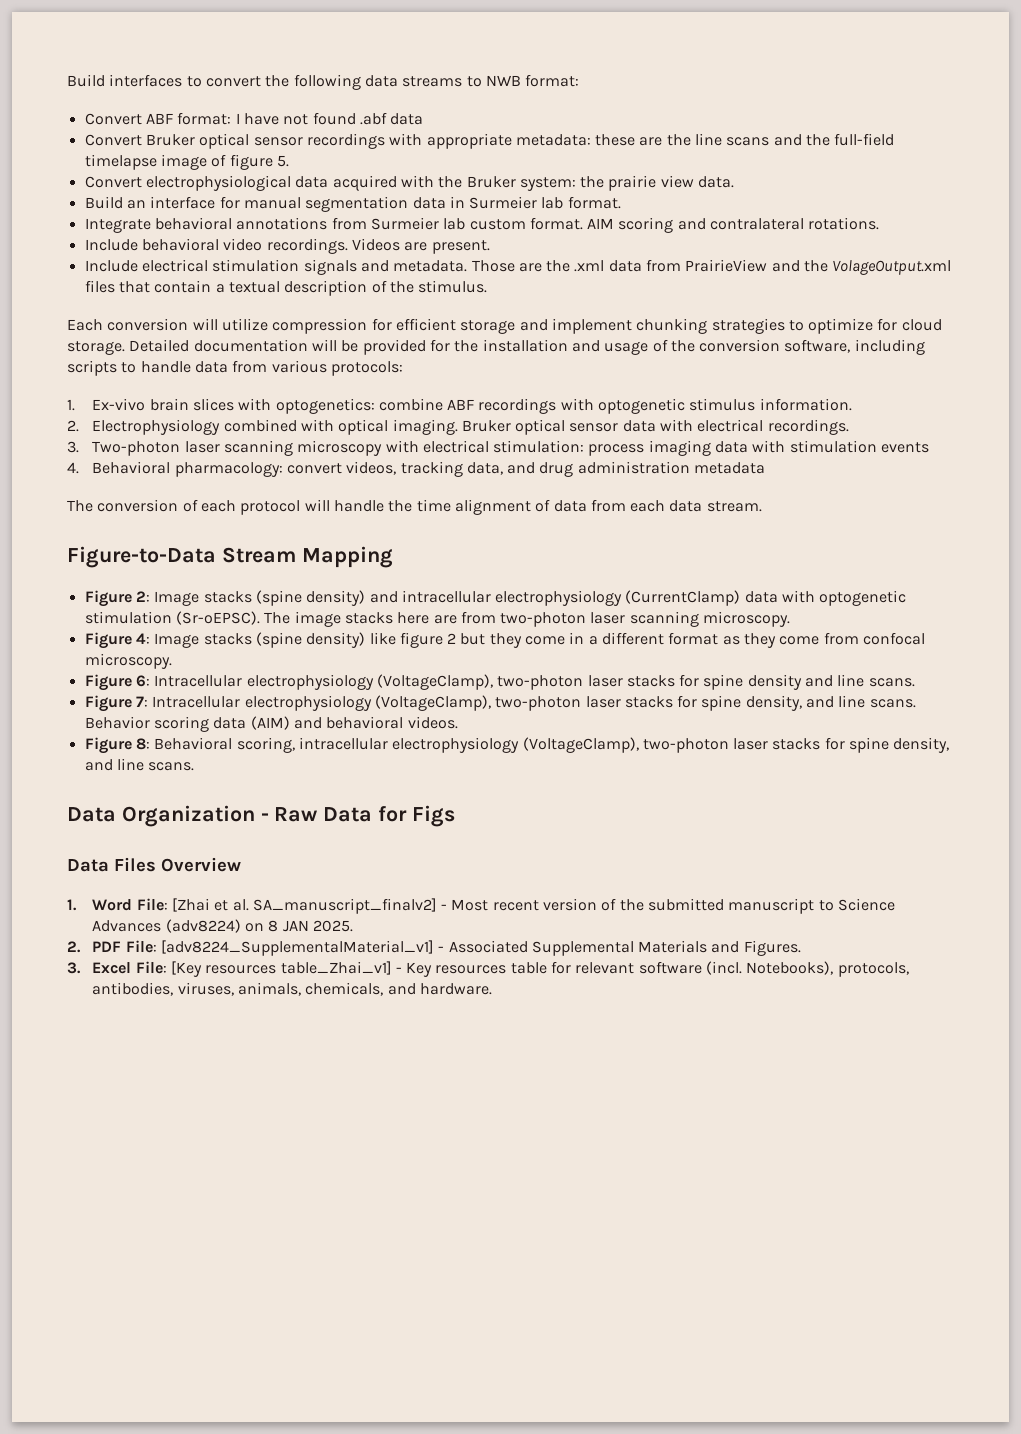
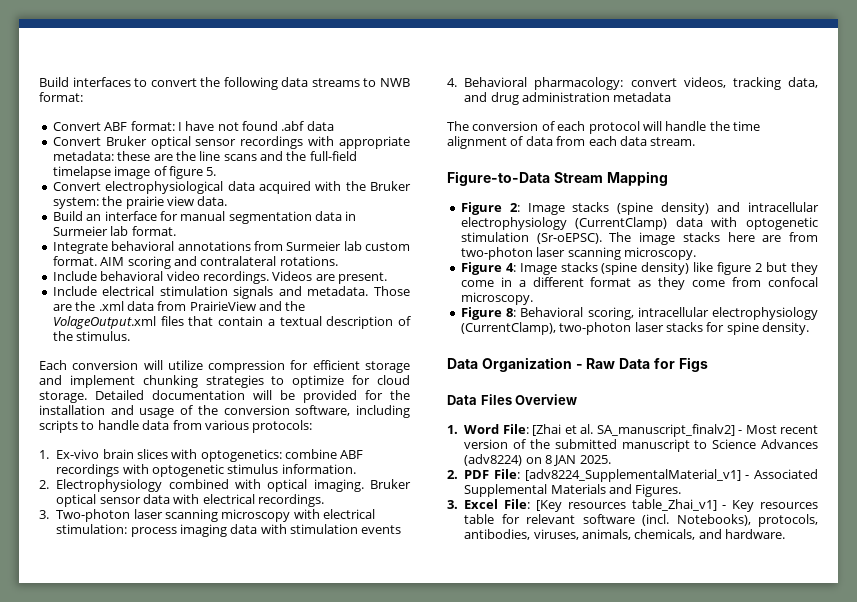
[135,674,915,690] [84,695,916,712] [84,716,458,732] [84,737,950,754] [84,758,195,771] 6: Intracellular electrophysiology (VoltageClamp), two-photon laser stacks for spine density and line scans. // Figure 7: Intracellular electrophysiology (VoltageClamp), two-photon laser stacks for spine density, and line scans. Behavior scoring data (AIM) and behavioral videos. // Figure 8: Behavioral scoring, intracellular electrophysiology (VoltageClamp), two-photon laser stacks for spine density, and line scans. -> [506,307,818,320] [460,322,809,335] 8: Behavioral scoring, intracellular electrophysiology (CurrentClamp), two-photon laser stacks for spine density.

